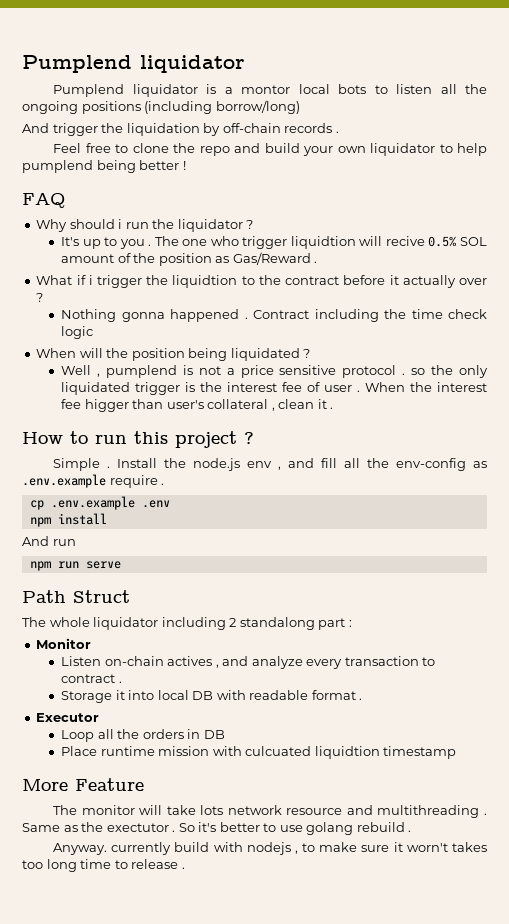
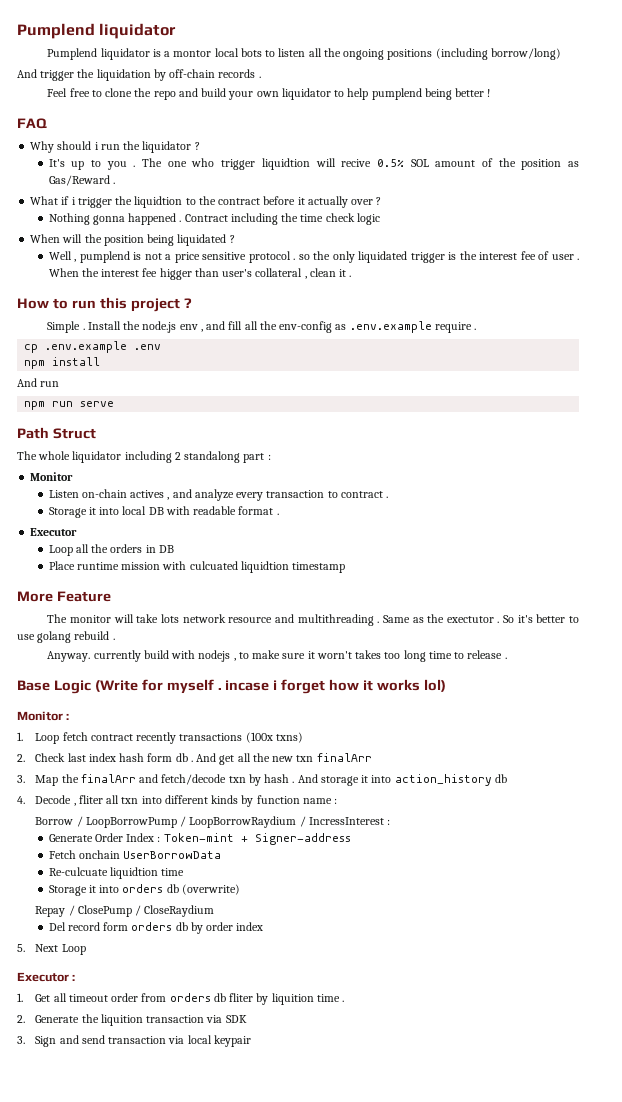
(185, 868) none -> [17,679,446,694] [17,711,70,721] [17,732,303,744] [17,753,372,765] [17,774,507,786] [17,795,338,807] [35,816,391,828] [48,833,351,845] [48,850,222,859] [48,867,185,879] [48,884,240,896] [35,905,215,917] [48,922,264,934] [17,944,86,955] [17,972,76,982] [17,993,345,1005] [17,1014,247,1026] [17,1035,251,1047] // Base Logic (Write for myself . incase i forget how it works lol) // Monitor : // 1. Loop fetch contract recently transactions (100x txns) // 2. Check last index hash form db . And get all the new txn finalArr // 3. Map the finalArr and fetch/decode txn by hash . And storage it into action_history db // 4. Decode , fliter all txn into different kinds by function name : // Borrow / LoopBorrowPump / LoopBorrowRaydium / IncressInterest : // Generate Order Index : Token-mint + Signer-address // Fetch onchain UserBorrowData // Re-culcuate liquidtion time // Storage it into orders db (overwrite) // Repay / ClosePump / CloseRaydium // Del record form orders db by order index // 5. Next Loop // Executor : // 1. Get all timeout order from orders db fliter by liquition time . // 2. Generate the liquition transaction via SDK // 3. Sign and send transaction via local keypair

